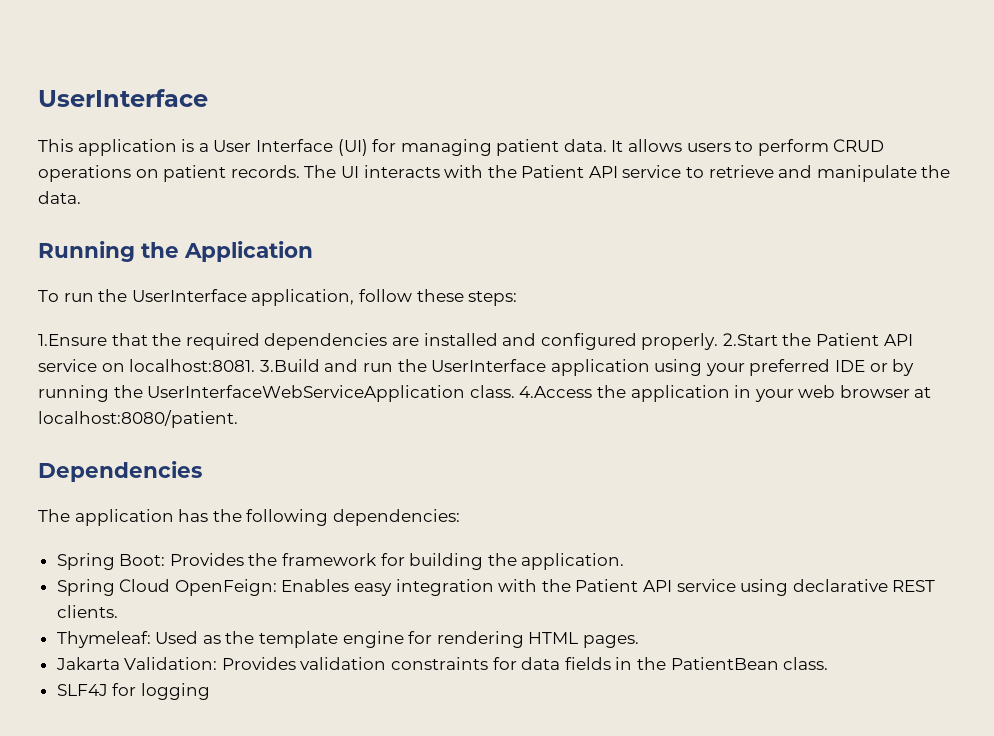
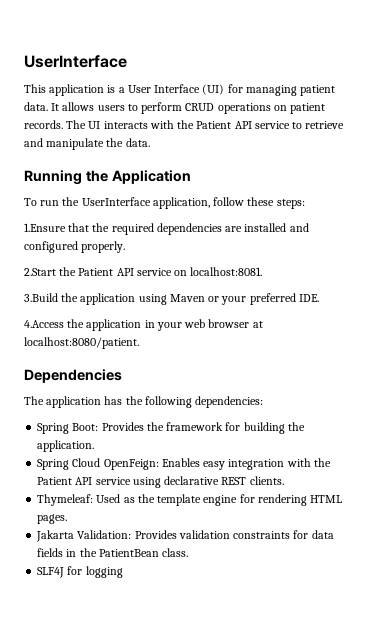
(719, 341) none -> (126, 247) //
[259,359,915,376] [38,385,515,402] 3.Build and run the UserInterface application using your preferred IDE or by running the UserInterfaceWebServiceApplication class. -> [24,293,319,305] // 3.Build the application using Maven or your preferred IDE. //

